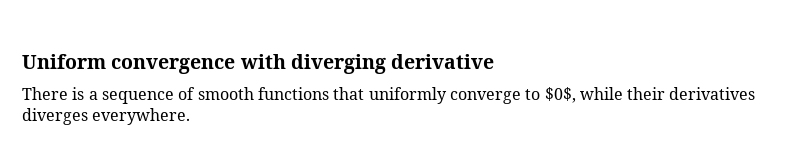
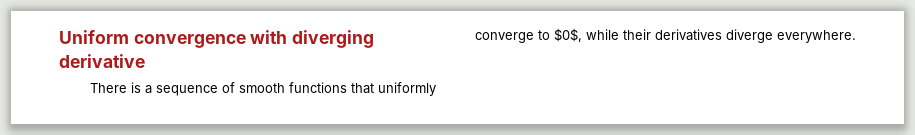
[22,108,88,125] diverges -> [726,29,773,43] diverge

